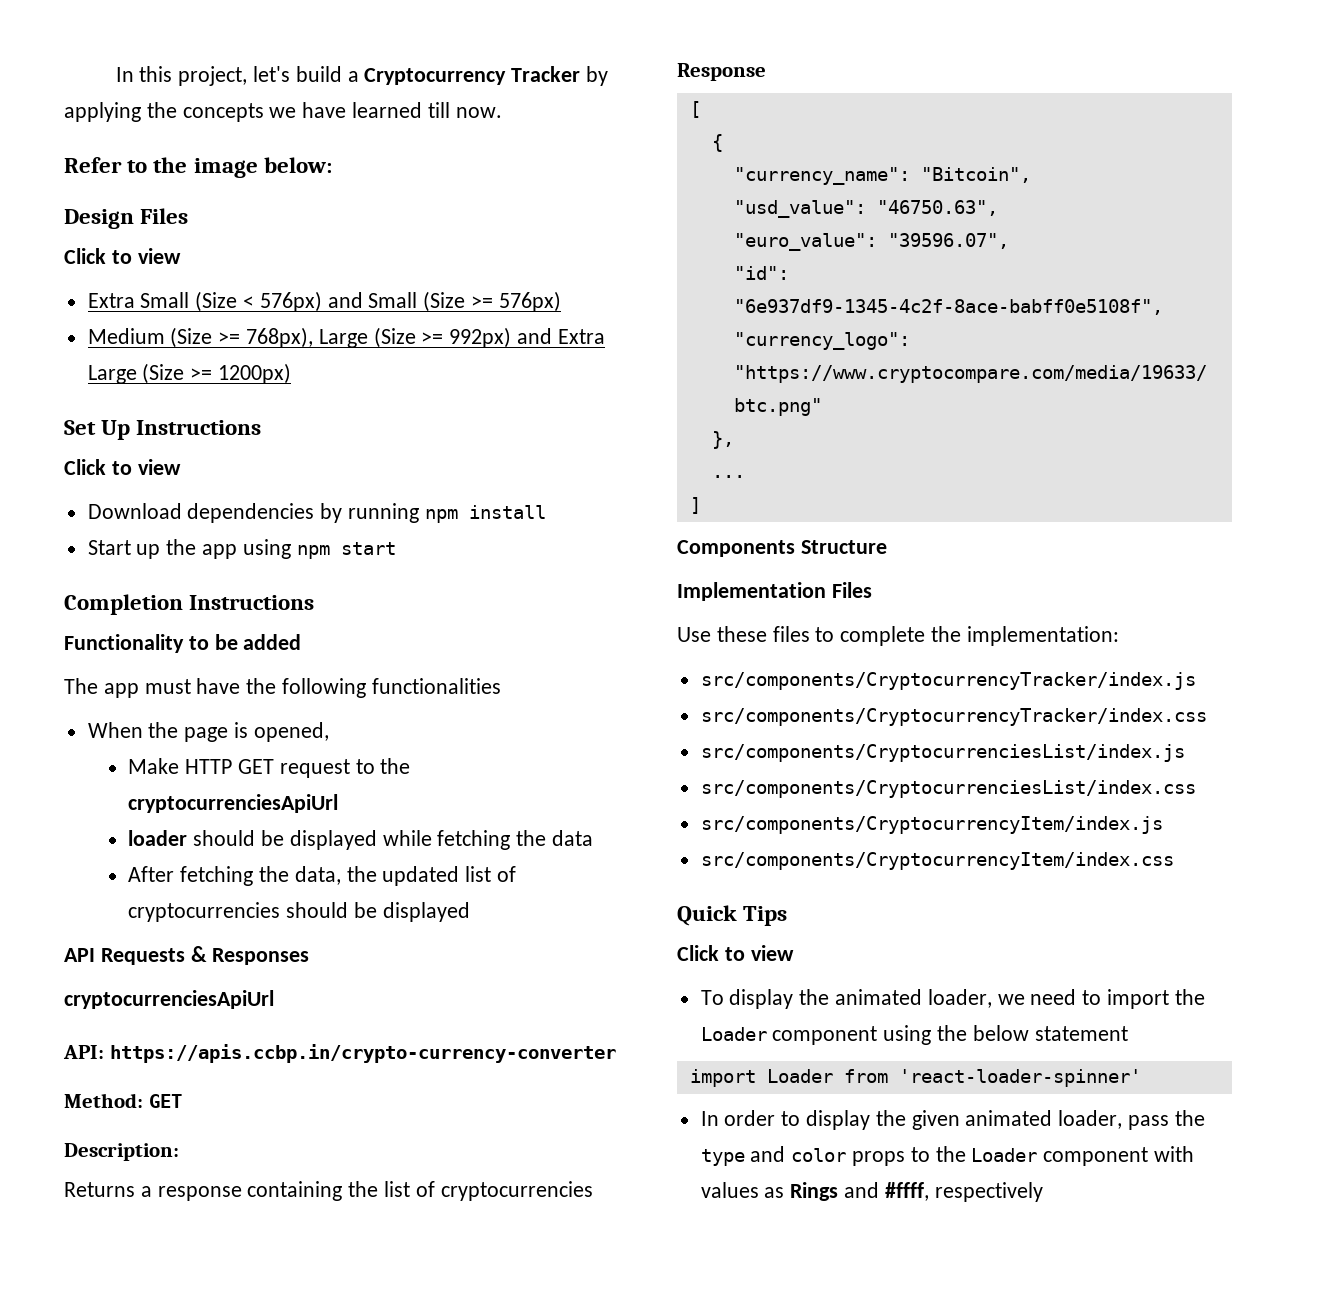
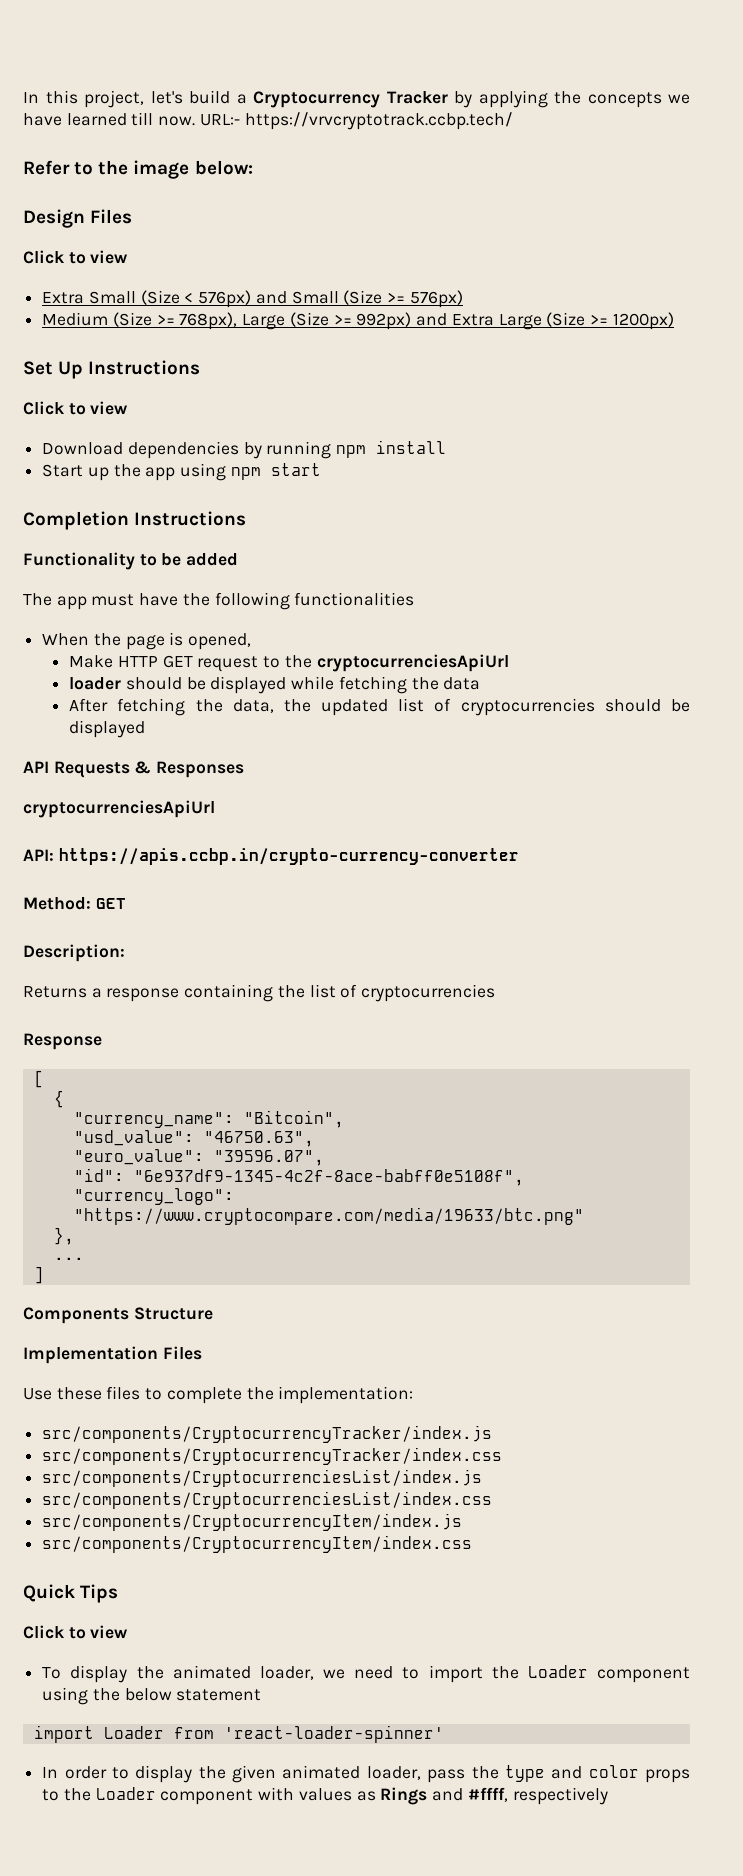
(502, 112) none -> [199,112,513,130] URL:- https://vrvcryptotrack.ccbp.tech/

